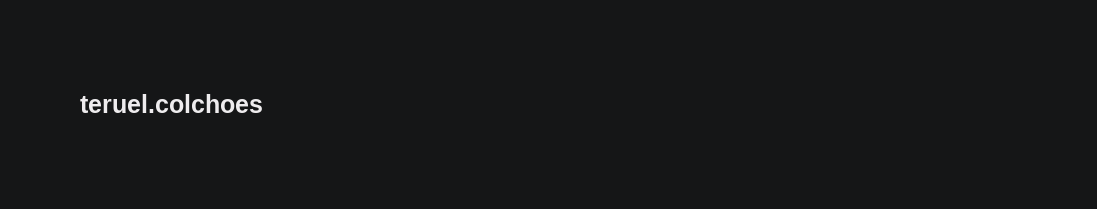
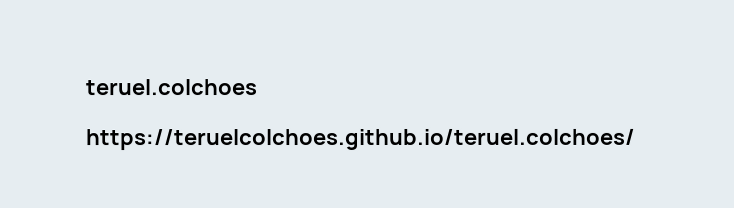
(263, 103) none -> [86,128,636,151] // https://teruelcolchoes.github.io/teruel.colchoes/

